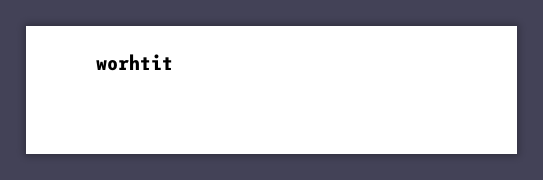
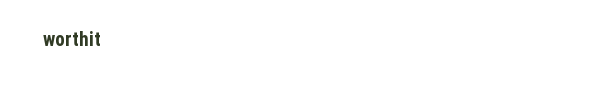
[96,54,173,71] worhtit -> [43,31,101,46] worthit

